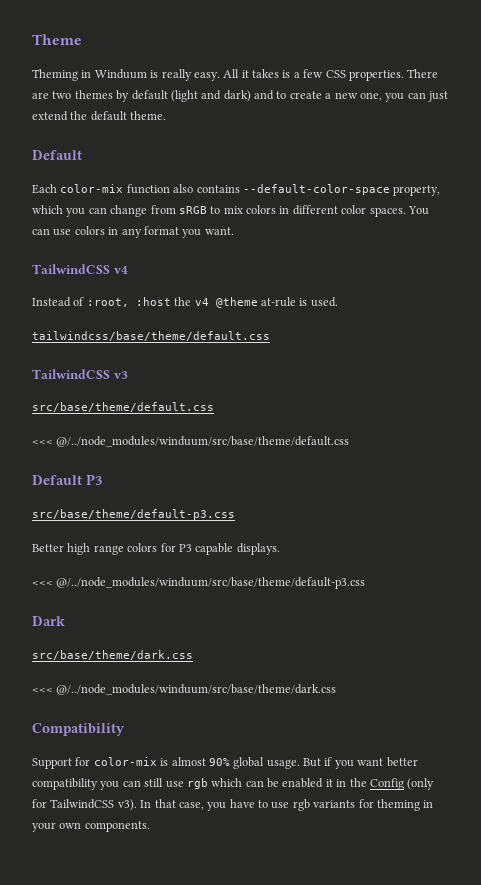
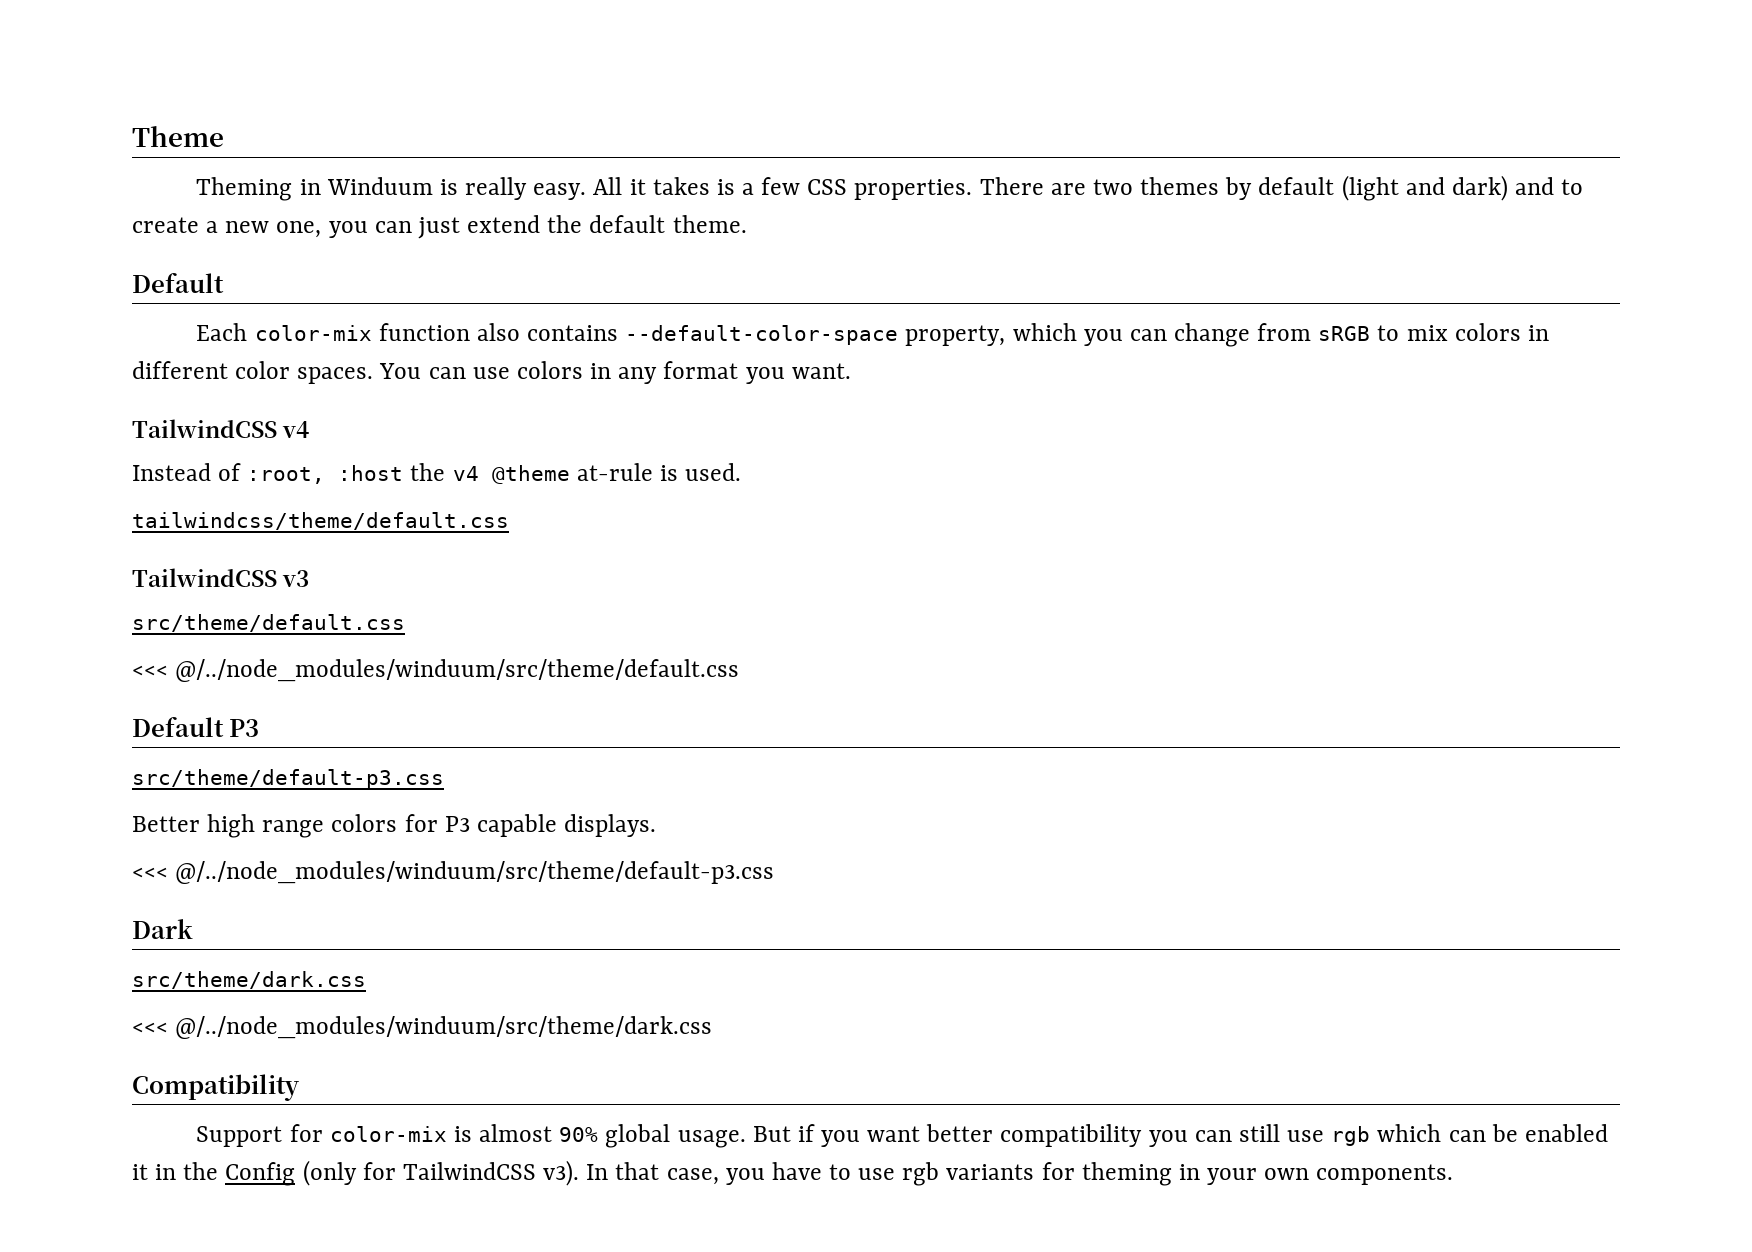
[32,331,270,341] tailwindcss/base/theme/default.css -> [132,512,509,530] tailwindcss/theme/default.css
[32,402,214,412] [32,436,350,447] src/base/theme/default.css // <<< @/../node_modules/winduum/src/base/theme/default.css -> [132,614,405,632] [132,659,740,682] src/theme/default.css // <<< @/../node_modules/winduum/src/theme/default.css
[32,509,235,520] src/base/theme/default-p3.css -> [132,769,444,789] src/theme/default-p3.css
[56,577,366,589] @/../node_modules/winduum/src/base/theme/default-p3.css -> [175,861,775,884] @/../node_modules/winduum/src/theme/default-p3.css
[32,650,193,660] [32,684,337,695] src/base/theme/dark.css // <<< @/../node_modules/winduum/src/base/theme/dark.css -> [132,971,366,989] [132,1016,713,1039] src/theme/dark.css // <<< @/../node_modules/winduum/src/theme/dark.css

